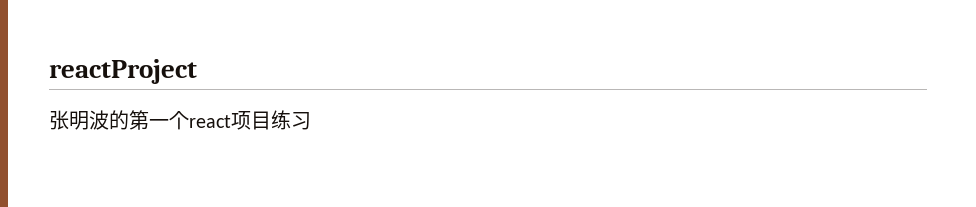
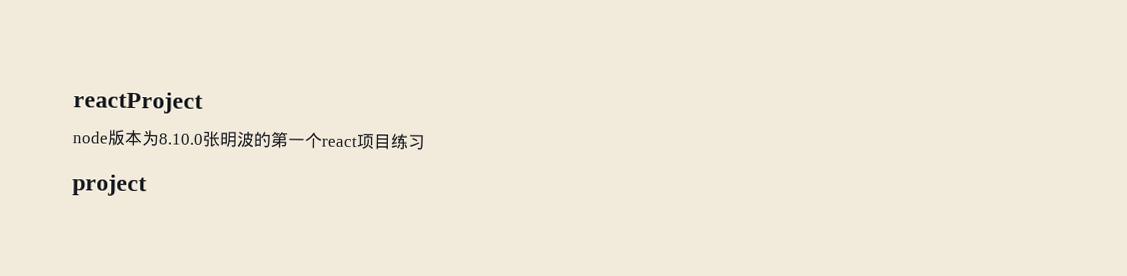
(197, 71) none -> [72,129,204,147] node版本为8.10.0
(311, 121) none -> [72,174,147,197] // project

